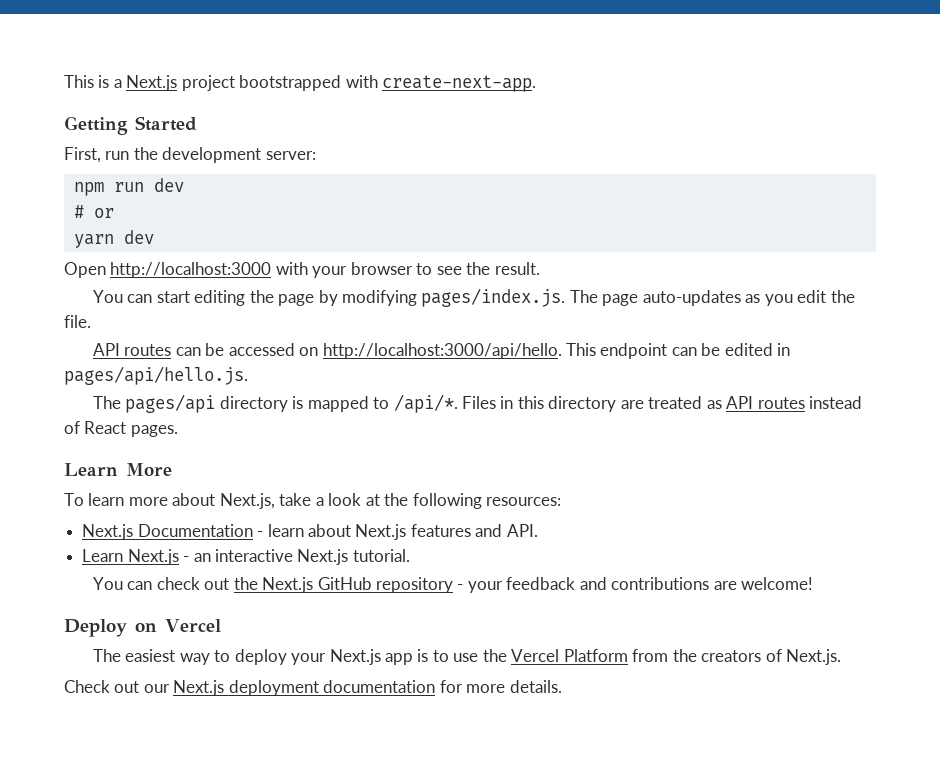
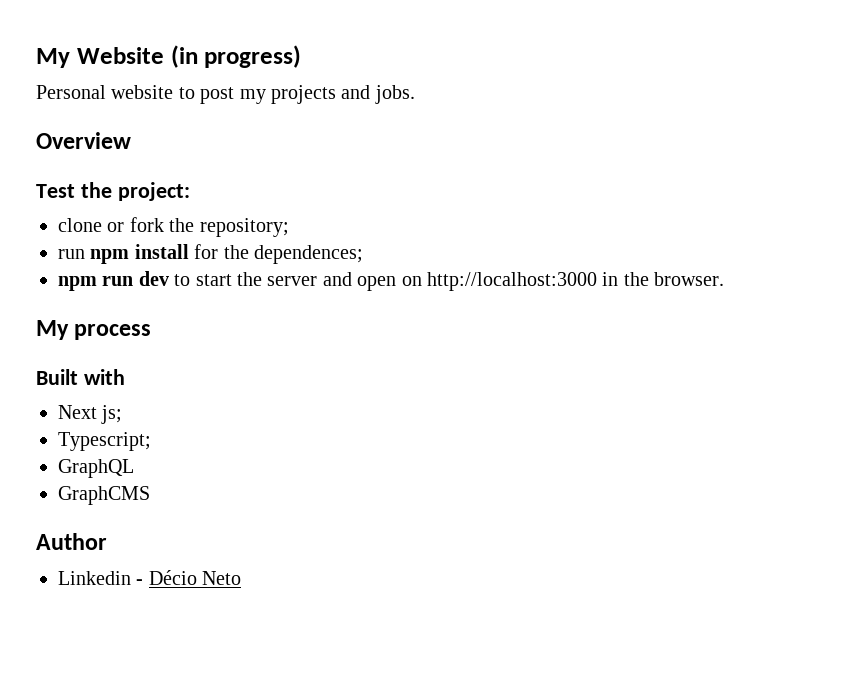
[64,75,537,92] [64,116,197,135] [64,147,316,163] [73,178,184,196] [73,205,114,218] [73,230,154,248] [64,262,540,278] [92,288,855,307] [64,315,91,328] [92,343,791,359] [64,366,248,385] [92,394,863,413] [64,421,178,437] [64,463,172,476] [64,493,562,509] [82,524,538,540] [82,549,410,565] [92,577,814,593] [64,619,221,637] [92,649,841,665] [64,680,562,696] This is a Next.js project bootstrapped with create-next-app. // Getting Started // First, run the development server: // npm run dev // # or // yarn dev // Open http://localhost:3000 with your browser to see the result. // You can start editing the page by modifying pages/index.js. The page auto-updates as you edit the file. // API routes can be accessed on http://localhost:3000/api/hello. This endpoint can be edited in pages/api/hello.js. // The pages/api directory is mapped to /api/*. Files in this directory are treated as API routes instead of React pages. // Learn More // To learn more about Next.js, take a look at the following resources: // Next.js Documentation - learn about Next.js features and API. // Learn Next.js - an interactive Next.js tutorial. // You can check out the Next.js GitHub repository - your feedback and contributions are welcome! // Deploy on Vercel // The easiest way to deploy your Next.js app is to use the Vercel Platform from the creators of Next.js. // Check out our Next.js deployment documentation for more details. -> [36,45,302,68] [36,85,415,104] [36,132,131,149] [36,182,190,201] [58,217,289,237] [58,244,363,264] [58,271,725,291] [36,320,152,340] [36,369,125,385] [58,405,123,424] [58,432,151,451] [58,459,134,478] [58,486,150,505] [36,533,107,550] [58,570,242,585] My Website (in progress) // Personal website to post my projects and jobs. // Overview // Test the project: // clone or fork the repository; // run npm install for the dependences; // npm run dev to start the server and open on http://localhost:3000 in the browser. // My process // Built with // Next js; // Typescript; // GraphQL // GraphCMS // Author // Linkedin - Décio Neto

